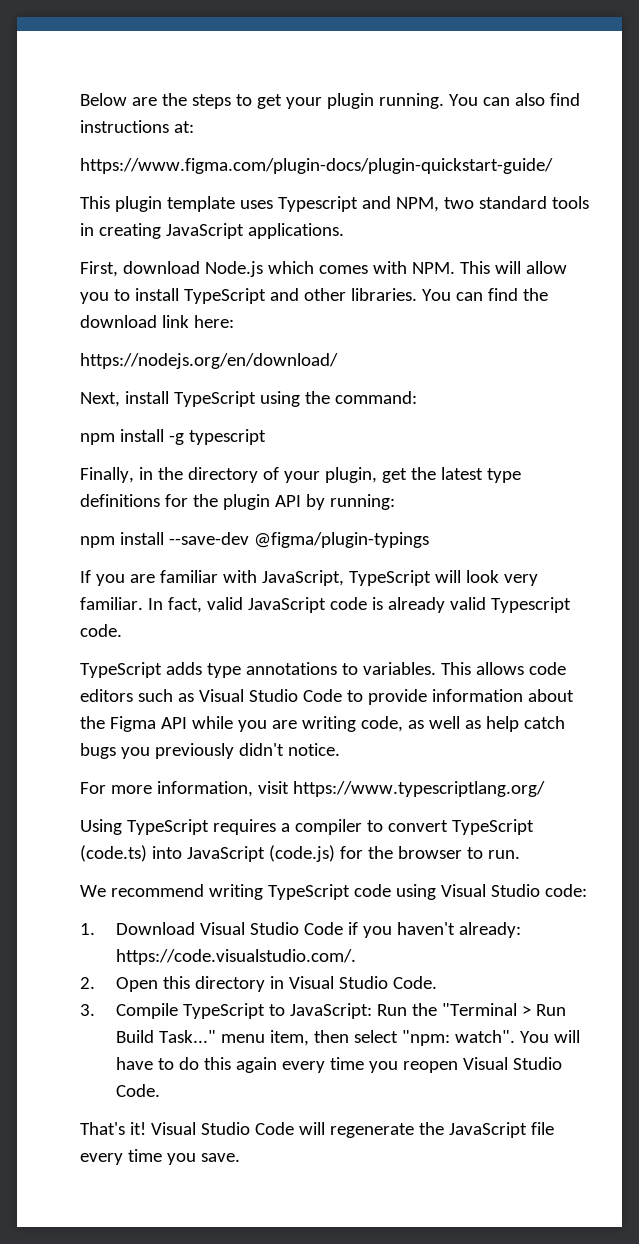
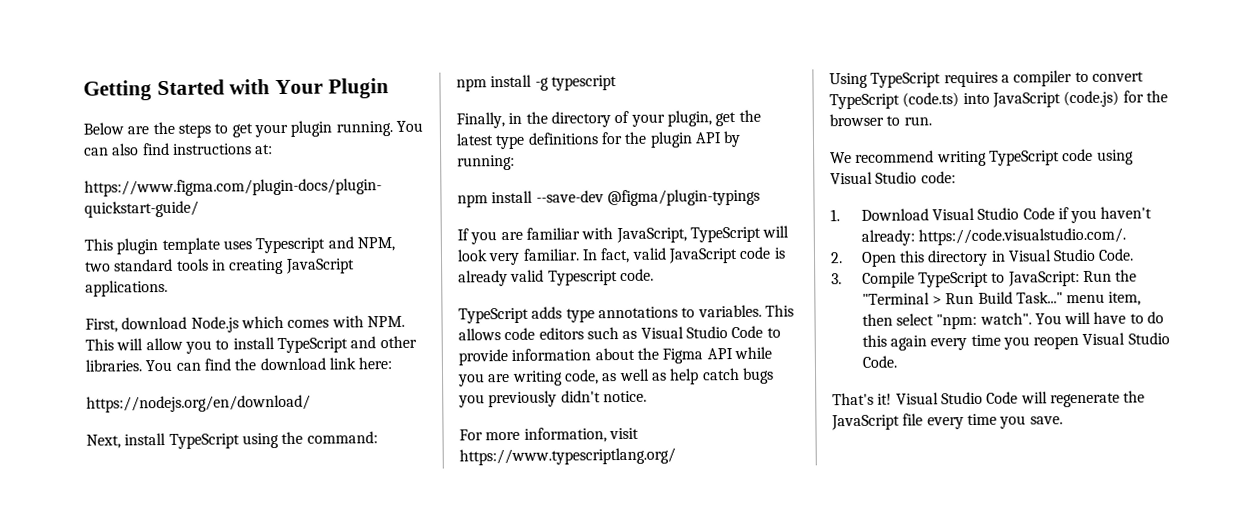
(80, 99) none -> [83,78,389,101] Getting Started with Your Plugin //

